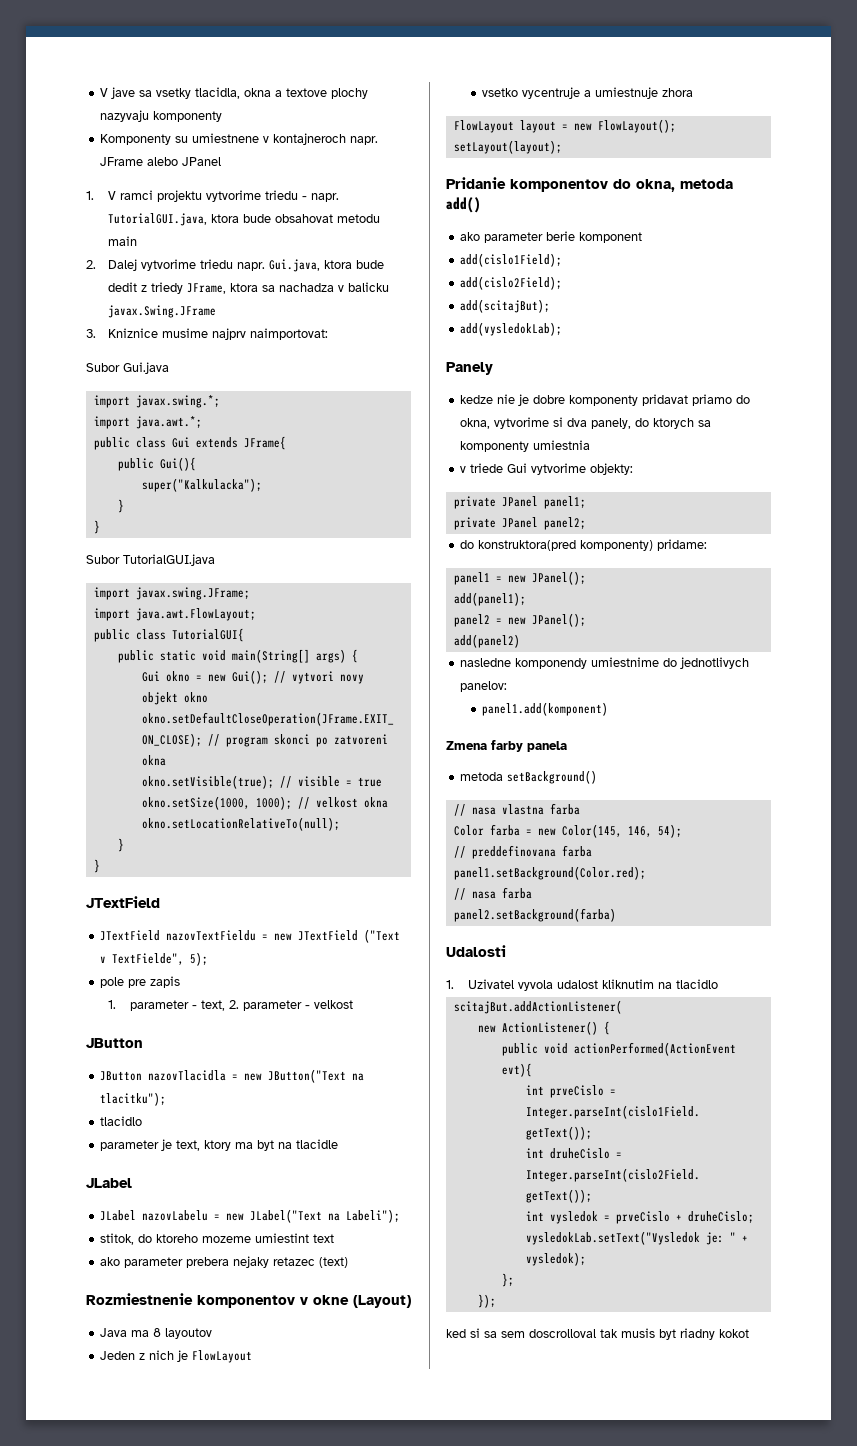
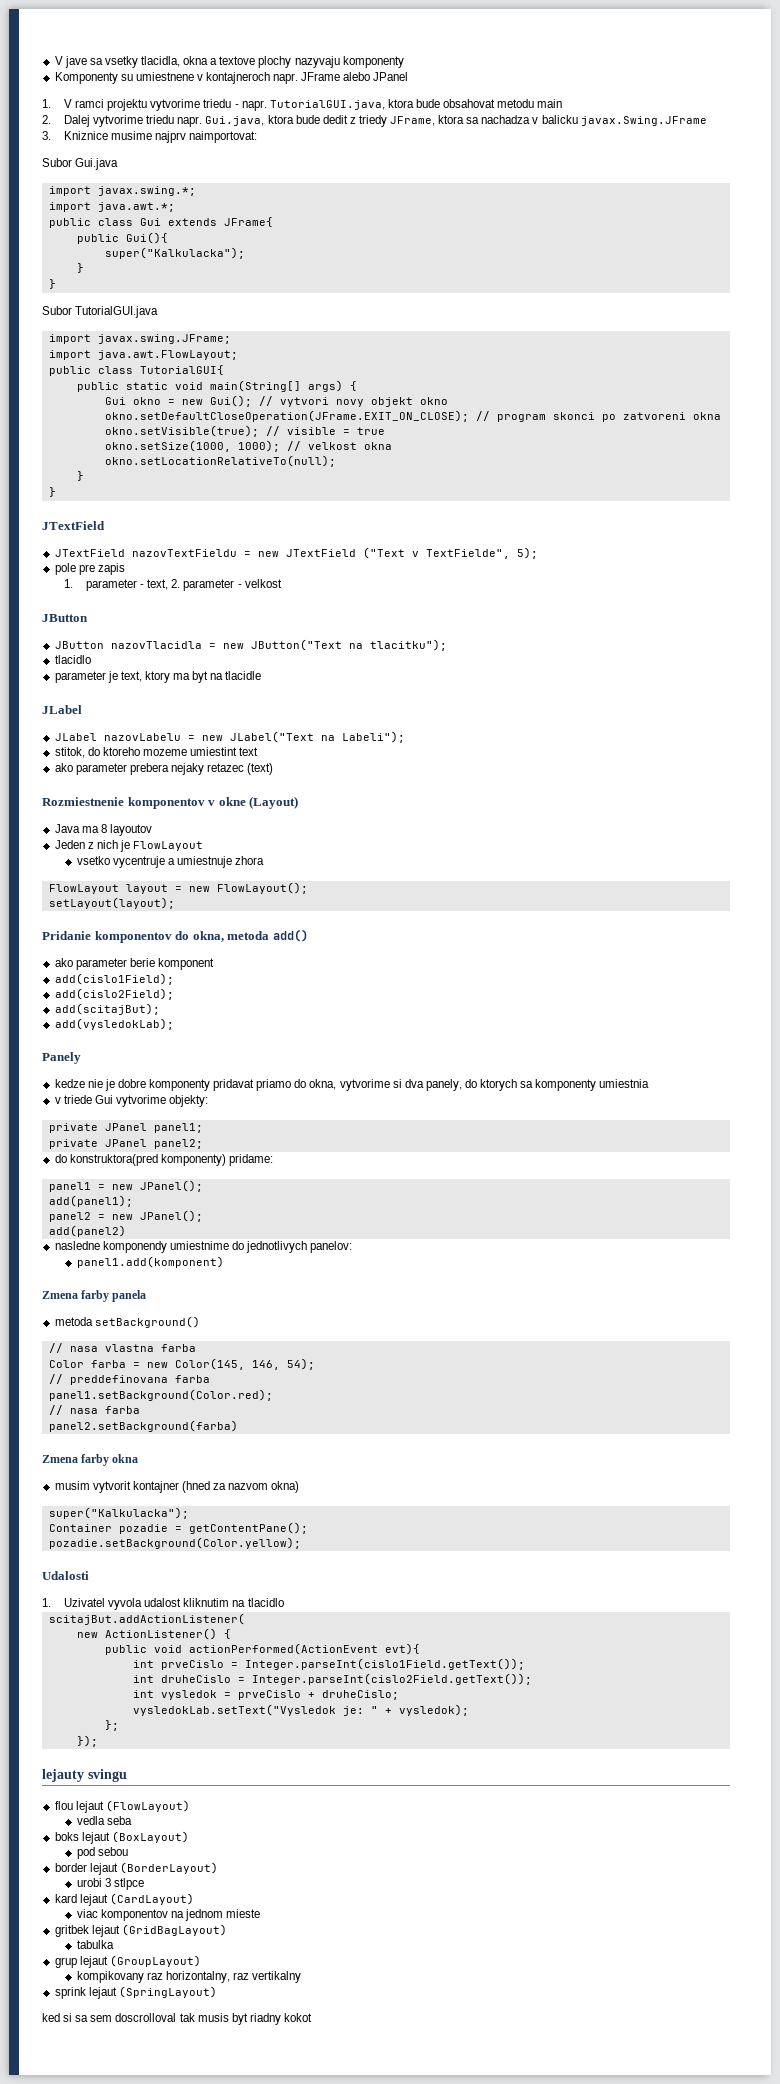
(616, 915) none -> [42,1454,139,1466] [54,1481,300,1493] [48,1507,189,1519] [48,1522,308,1534] [48,1537,301,1549] // Zmena farby okna // musim vytvorit kontajner (hned za nazvom okna) // super("Kalkulacka"); // Container pozadie = getContentPane(); // pozadie.setBackground(Color.yellow);
(496, 1301) none -> [42,1769,127,1782] [54,1800,190,1813] [76,1816,132,1825] [54,1831,189,1844] [76,1847,128,1859] [54,1862,218,1875] [76,1878,144,1890] [54,1893,194,1906] [76,1909,261,1921] [54,1924,227,1937] [76,1940,114,1949] [54,1955,201,1968] [76,1971,302,1983] [54,1986,217,1999] // lejauty svingu // flou lejaut (FlowLayout) // vedla seba // boks lejaut (BoxLayout) // pod sebou // border lejaut (BorderLayout) // urobi 3 stlpce // kard lejaut (CardLayout) // viac komponentov na jednom mieste // gritbek lejaut (GridBagLayout) // tabulka // grup lejaut (GroupLayout) // kompikovany raz horizontalny, raz vertikalny // sprink lejaut (SpringLayout)

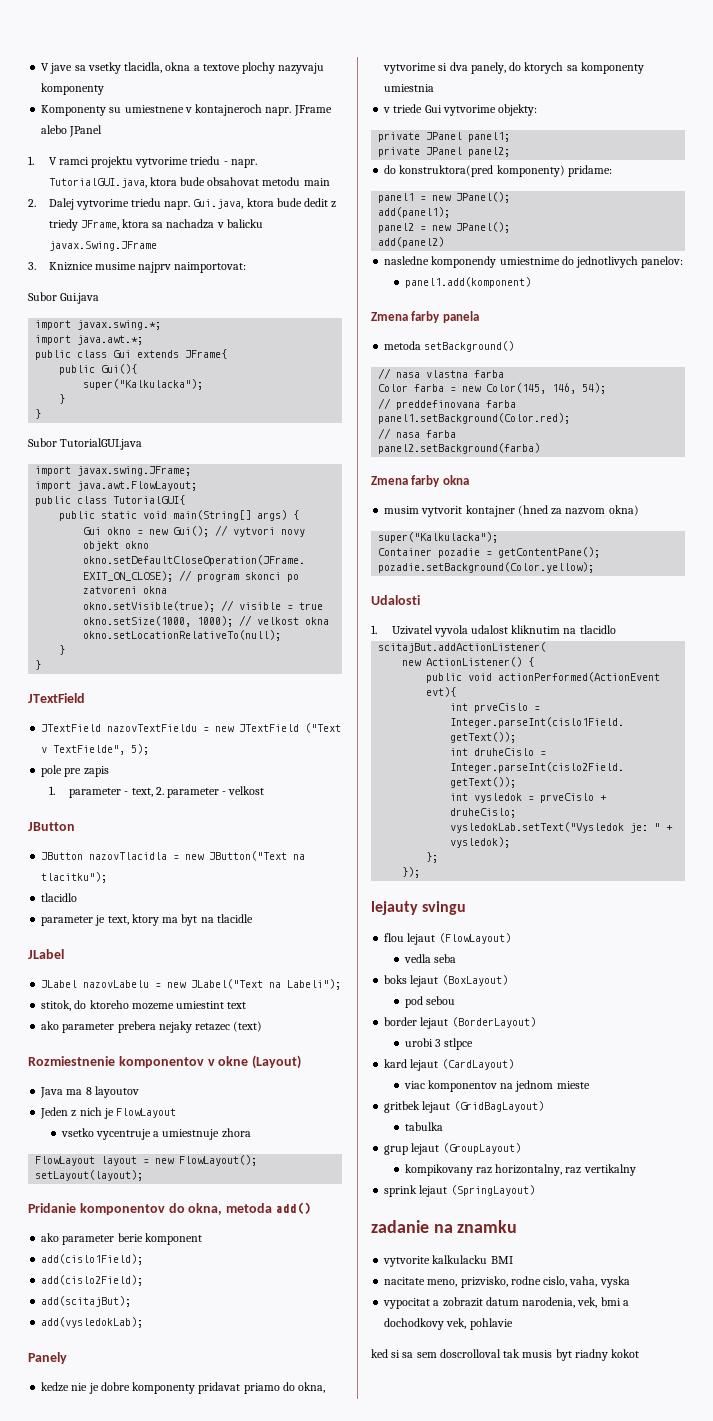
(217, 1992) none -> [371,1220,518,1233] [383,1255,513,1267] [384,1276,630,1288] [383,1297,629,1309] [384,1318,513,1330] // zadanie na znamku // vytvorite kalkulacku BMI // nacitate meno, prizvisko, rodne cislo, vaha, vyska // vypocitat a zobrazit datum narodenia, vek, bmi a dochodkovy vek, pohlavie

